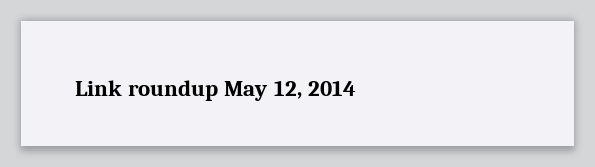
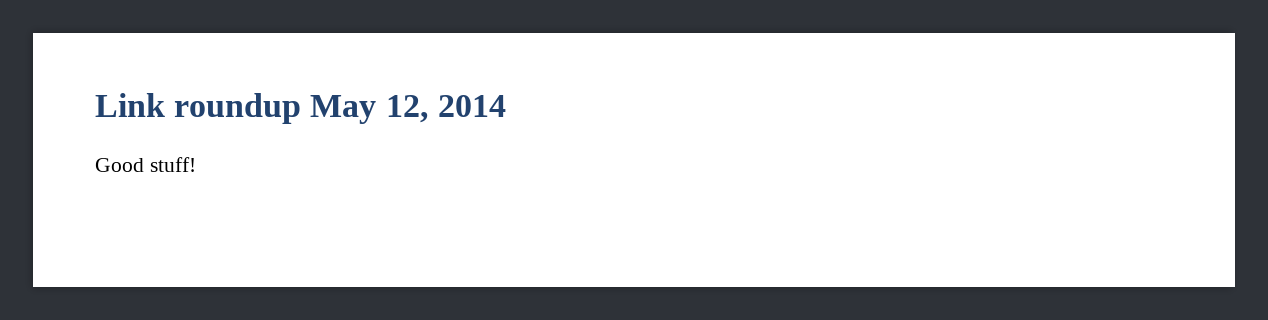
(356, 88) none -> [95,157,196,172] // Good stuff!

